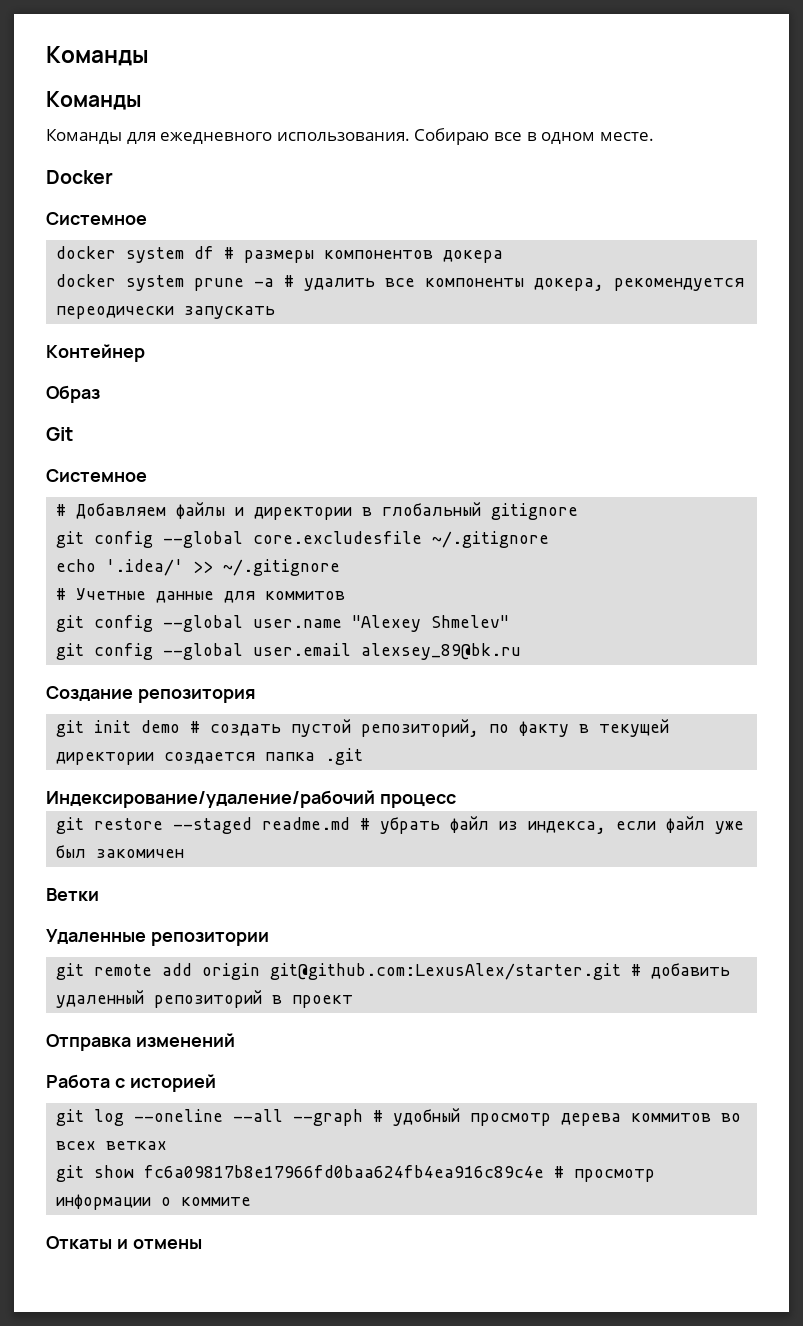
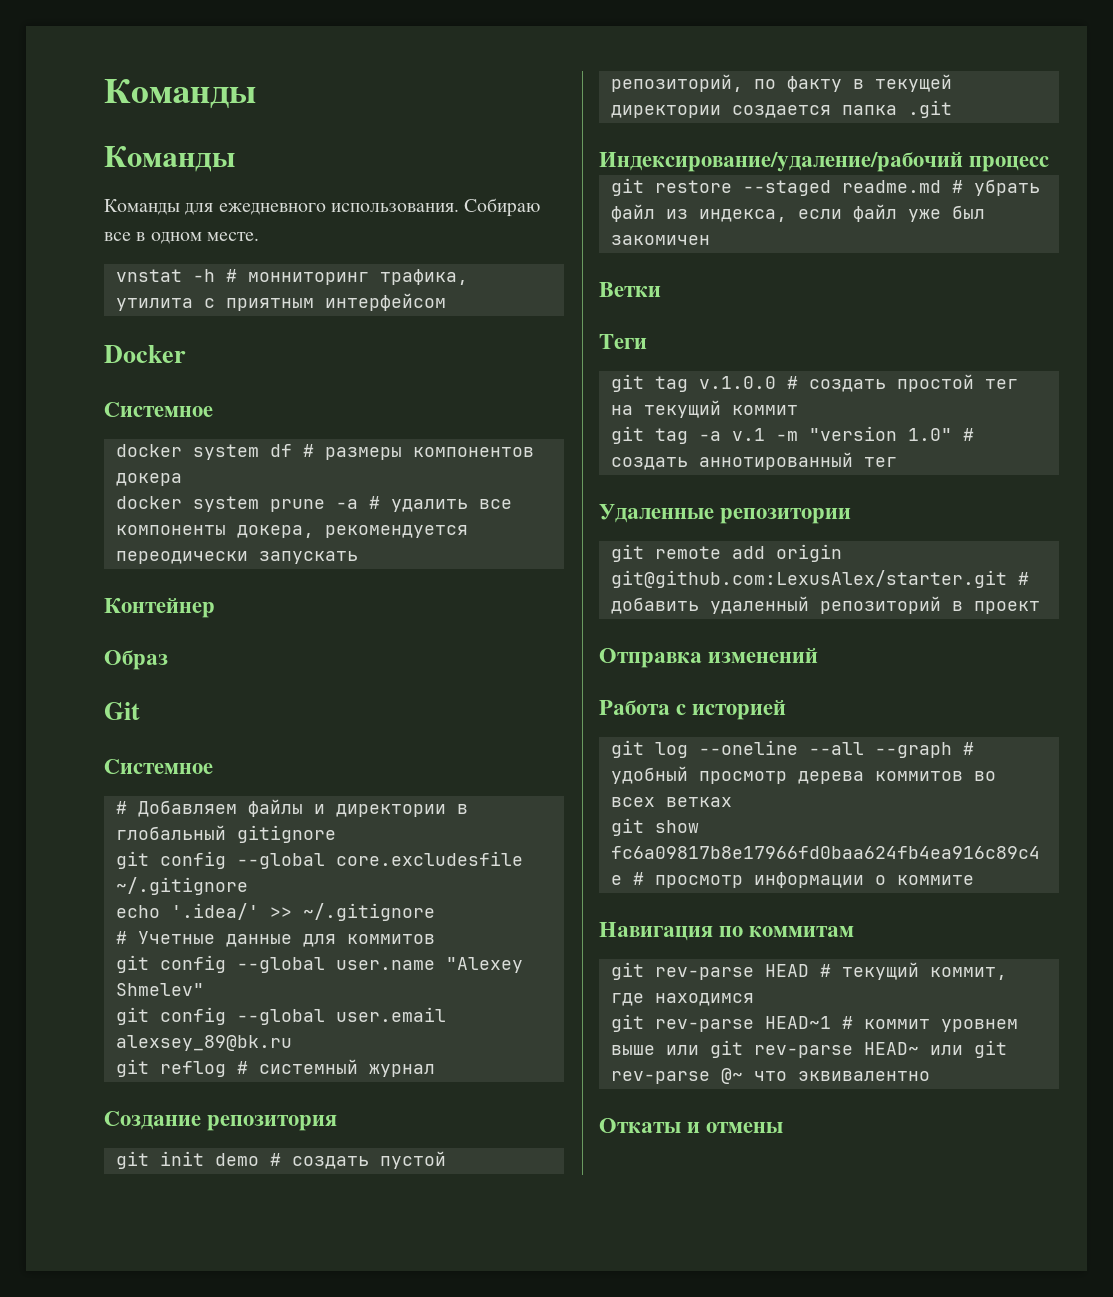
(654, 136) none -> [115,269,468,285] [115,293,446,311] // vnstat -h # монниторинг трафика, утилита с приятным интерфейсом
(522, 651) none -> [115,1059,435,1077] // git reflog # системный журнал
(99, 894) none -> [599,334,647,349] [610,374,1018,392] [610,400,798,418] [610,426,974,444] [610,452,897,470] // Теги // git tag v.1.0.0 # создать простой тег на текущий коммит // git tag -a v.1 -m "version 1.0" # создать аннотированный тег
(252, 1201) none -> [599,922,855,941] [610,962,1007,980] [610,993,754,1006] [610,1014,1018,1032] [610,1040,1007,1058] [610,1068,930,1084] // Навигация по коммитам // git rev-parse HEAD # текущий коммит, где находимся // git rev-parse HEAD~1 # коммит уровнем выше или git rev-parse HEAD~ или git rev-parse @~ что эквивалентно

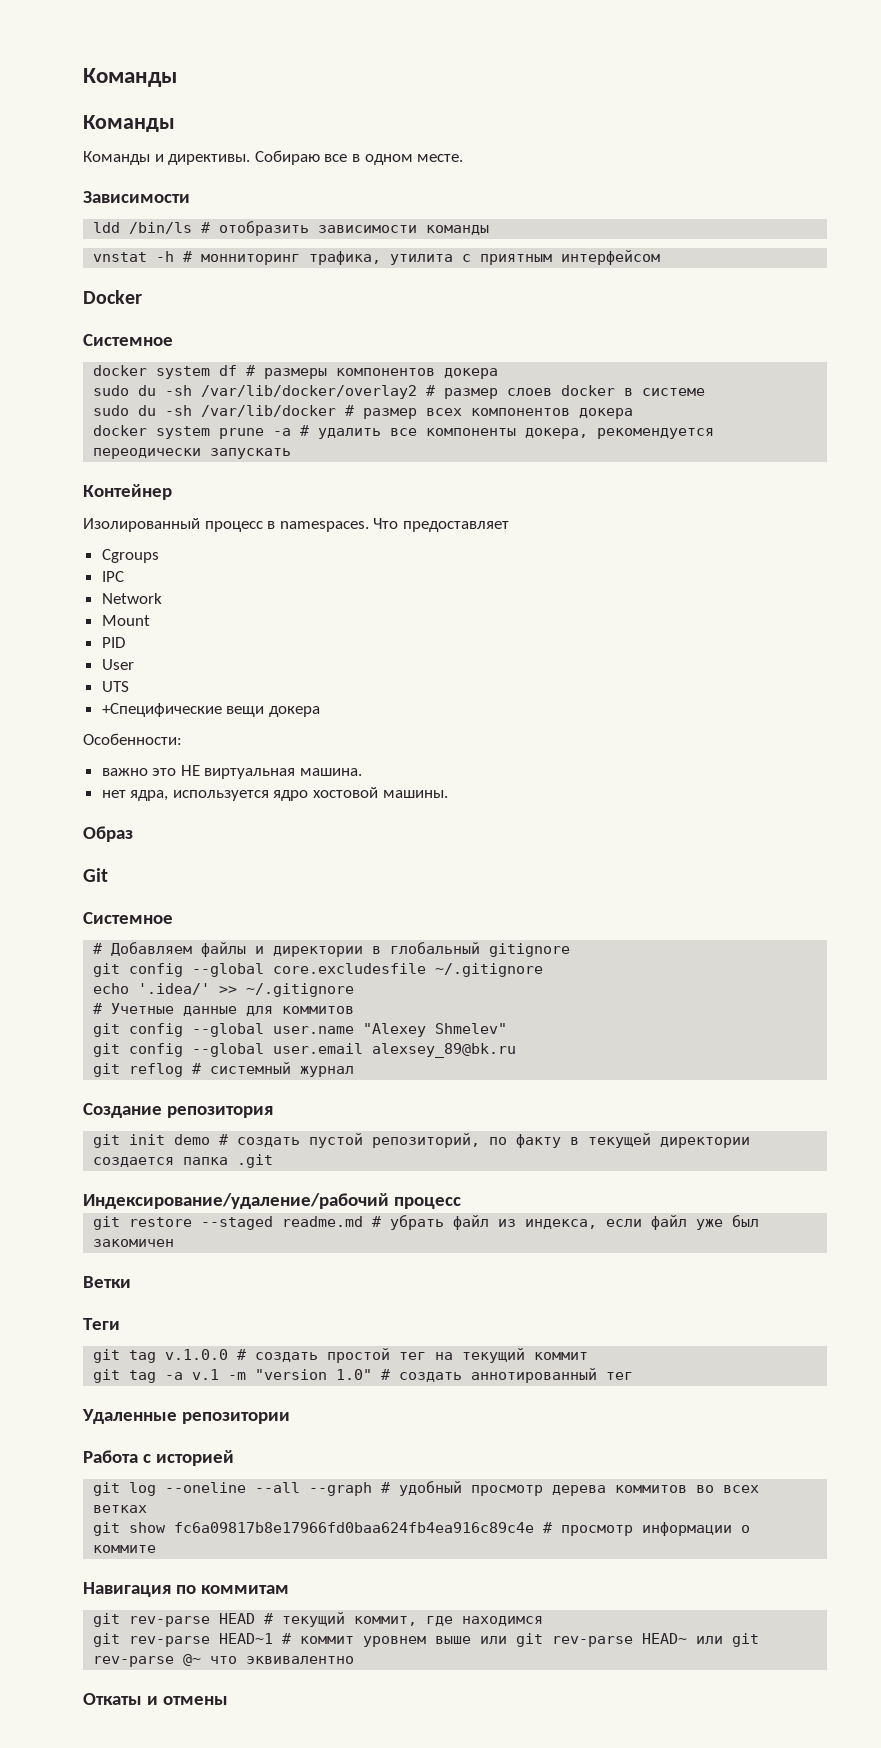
[185,203,459,215] для ежедневного использования. -> [154,154,251,165] и директивы.
(259, 236) none -> [83,191,190,203] [93,221,490,236] // Зависимости // ldd /bin/ls # отобразить зависимости команды
(182, 479) none -> [93,385,706,399] [93,405,634,419] // sudo du -sh /var/lib/docker/overlay2 # размер слоев docker в системе // sudo du -sh /var/lib/docker # размер всех компонентов докера
(215, 608) none -> [83,518,509,532] [101,549,159,563] [101,571,124,582] [101,593,162,604] [101,615,150,626] [101,637,125,648] [101,659,134,670] [101,681,129,692] [101,703,320,717] [83,733,182,745] [101,765,363,779] [101,787,448,801] // Изолированный процесс в namespaces. Что предоставляет // Cgroups // IPC // Network // Mount // PID // User // UTS // +Специфические вещи докера // Особенности: // важно это НЕ виртуальная машина. // нет ядра, используется ядро хостовой машины.
[610,544,842,562] [610,570,1029,588] [610,596,1040,614] [599,648,819,668] // git remote add origin git@github.com:LexusAlex/starter.git # добавить удаленный репозиторий в проект // Отправка изменений -> (290, 1418) none

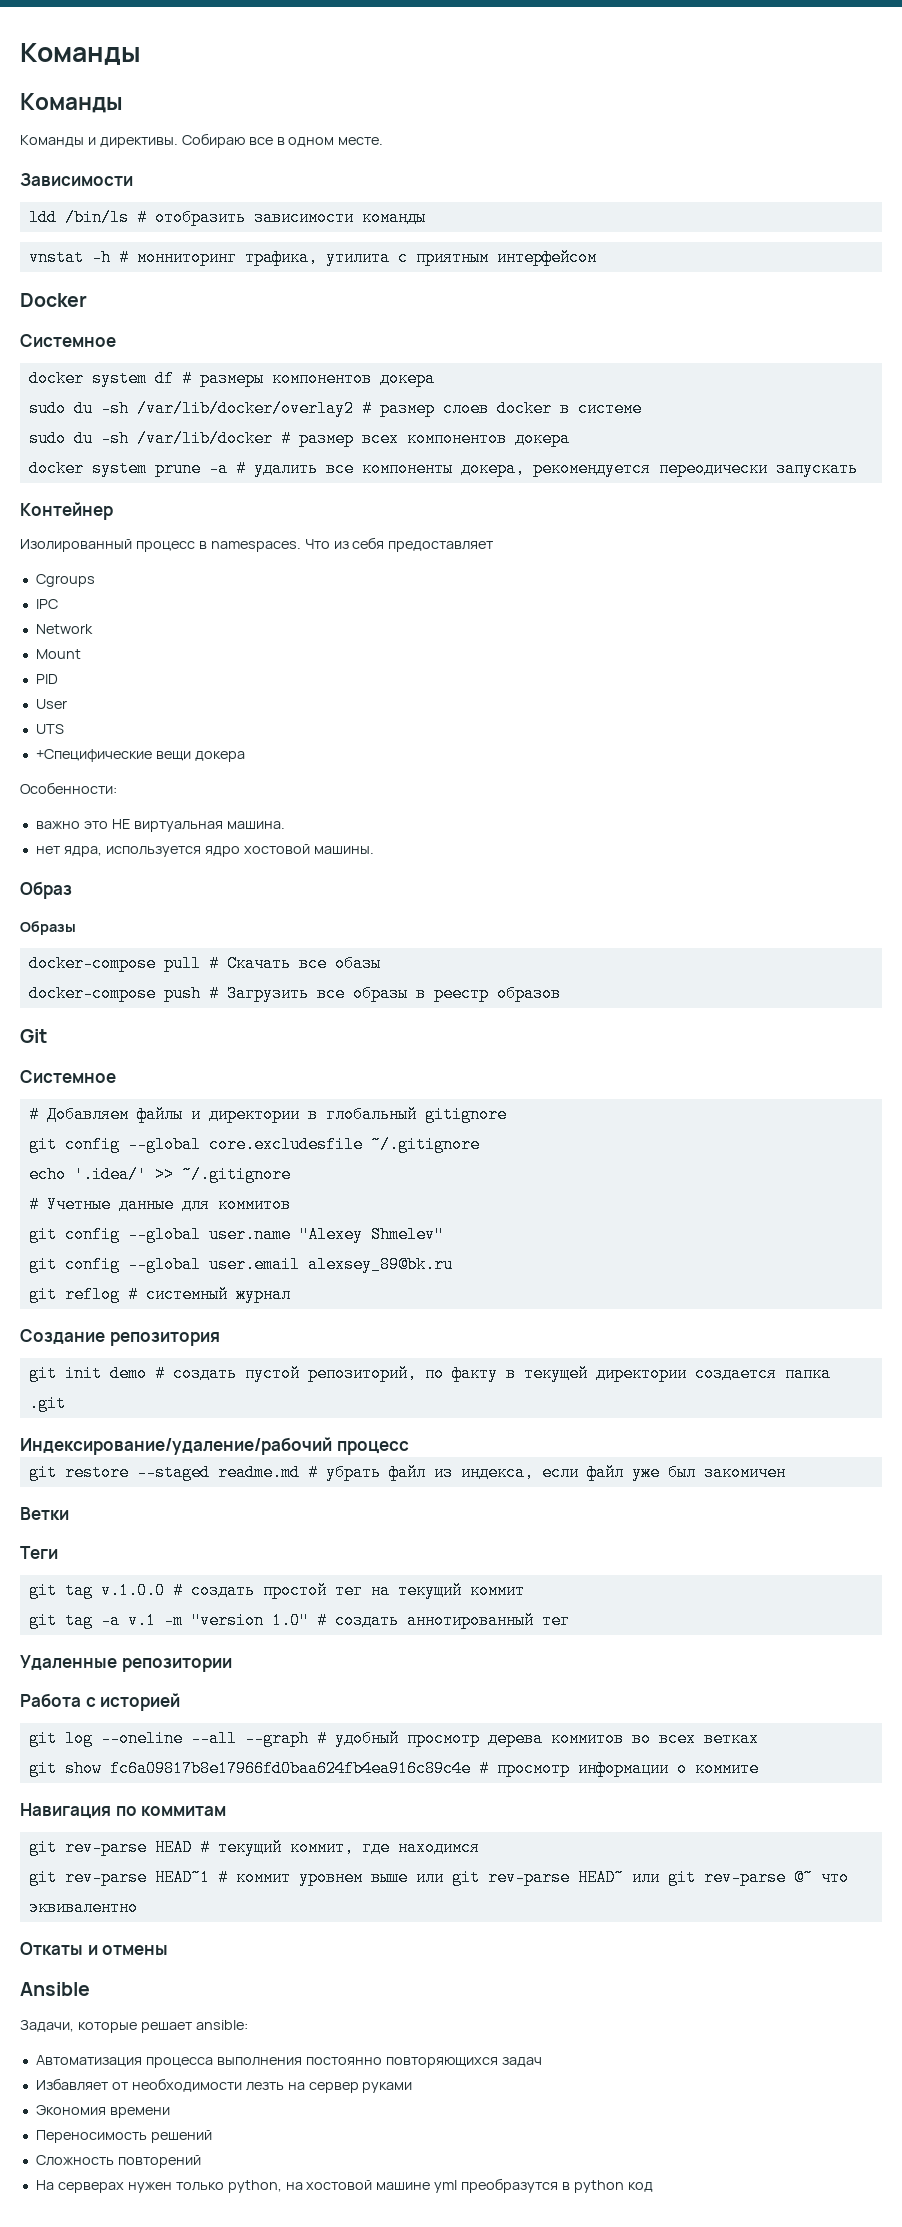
(399, 523) none -> [333,537,385,549] из себя
(133, 834) none -> [20,921,76,935] [28,955,380,972] [28,985,560,1002] // Образы // docker-compose pull # Скачать все обазы // docker-compose push # Загрузить все образы в реестр образов
(228, 1700) none -> [20,1982,90,1996] [20,2020,248,2033] [35,2055,542,2068] [35,2078,413,2093] [35,2105,170,2118] [35,2130,212,2143] [35,2155,201,2168] [35,2178,653,2193] // Ansible // Задачи, которые решает ansible: // Автоматизация процесса выполнения постоянно повторяющихся задач // Избавляет от необходимости лезть на сервер руками // Экономия времени // Переносимость решений // Сложность повторений // На серверах нужен только python, на хостовой машине yml преобразутся в python код

